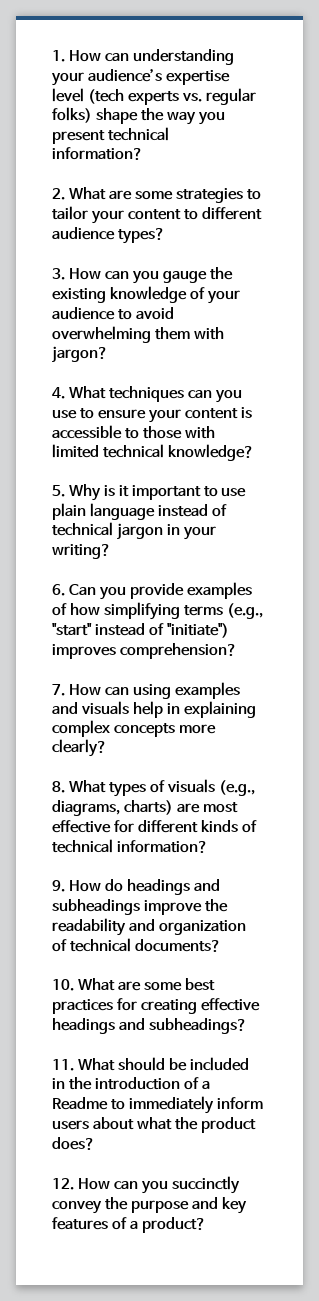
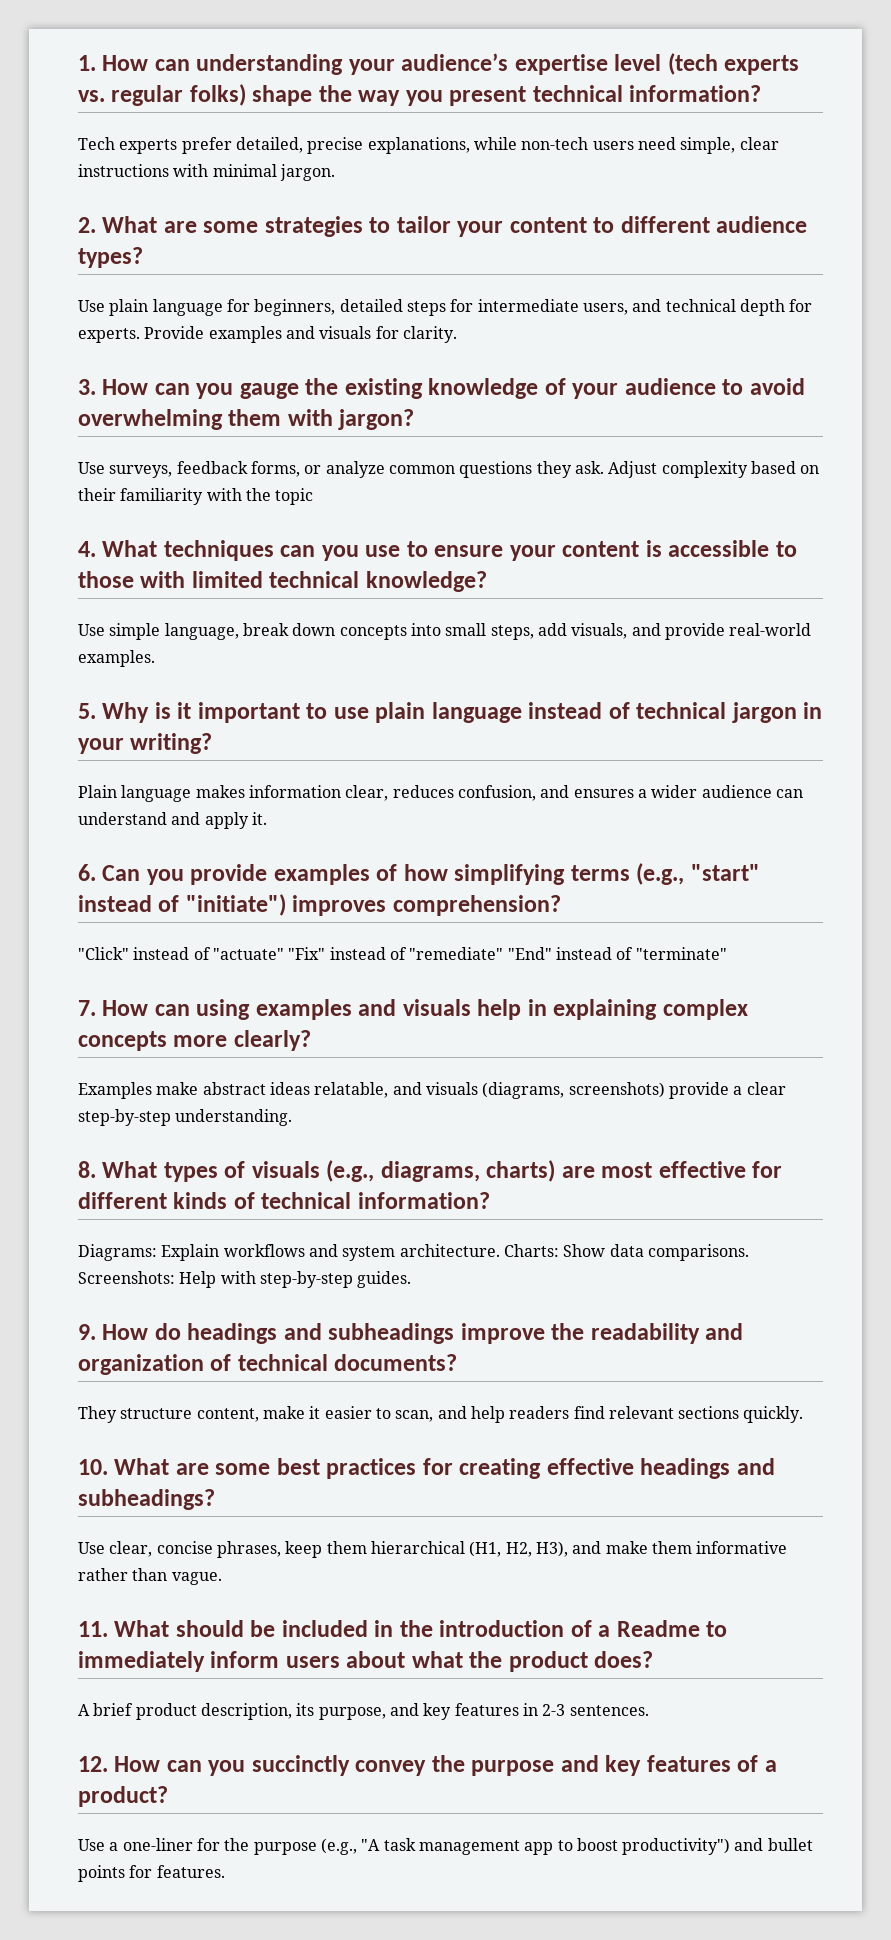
(143, 153) none -> [78,137,779,154] [78,164,335,181] // Tech experts prefer detailed, precise explanations, while non-tech users need simple, clear instructions with minimal jargon.
(165, 236) none -> [78,299,813,316] [78,326,457,343] // Use plain language for beginners, detailed steps for intermediate users, and technical depth for experts. Provide examples and visuals for clarity.
(108, 354) none -> [78,461,820,478] [78,488,314,505] // Use surveys, feedback forms, or analyze common questions they ask. Adjust complexity based on their familiarity with the topic
(254, 452) none -> [78,623,812,640] [78,650,155,667] // Use simple language, break down concepts into small steps, add visuals, and provide real-world examples.
(111, 551) none -> [78,785,803,802] [78,812,267,829] // Plain language makes information clear, reduces confusion, and ensures a wider audience can understand and apply it.
(237, 651) none -> [78,947,727,960] // "Click" instead of "actuate" "Fix" instead of "remediate" "End" instead of "terminate"
(107, 748) none -> [78,1082,786,1099] [78,1109,293,1126] // Examples make abstract ideas relatable, and visuals (diagrams, screenshots) provide a clear step-by-step understanding.
(208, 846) none -> [78,1244,749,1261] [78,1271,412,1288] // Diagrams: Explain workflows and system architecture. Charts: Show data comparisons. Screenshots: Help with step-by-step guides.
(221, 945) none -> [78,1406,804,1423] // They structure content, make it easier to scan, and help readers find relevant sections quickly.
(247, 1026) none -> [78,1541,788,1558] [78,1568,222,1585] // Use clear, concise phrases, keep them hierarchical (H1, H2, H3), and make them informative rather than vague.
(95, 1143) none -> [78,1703,649,1720] // A brief product description, its purpose, and key features in 2-3 sentences.
(206, 1225) none -> [78,1838,813,1855] [78,1865,225,1882] // Use a one-liner for the purpose (e.g., "A task management app to boost productivity") and bullet points for features.

